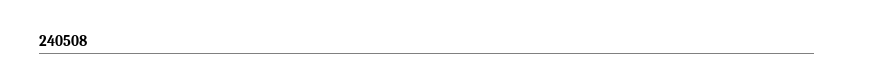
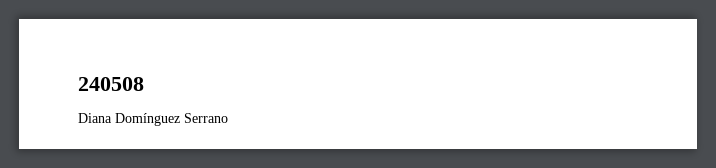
(87, 40) none -> [78,113,228,126] // Diana Domínguez Serrano

